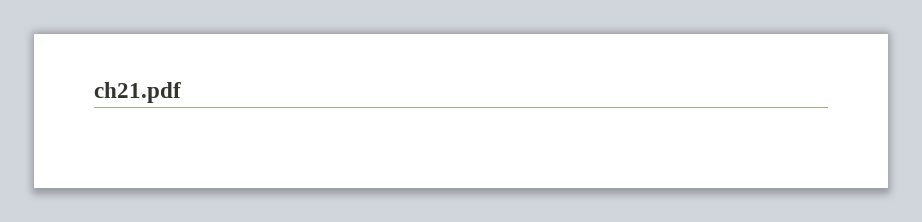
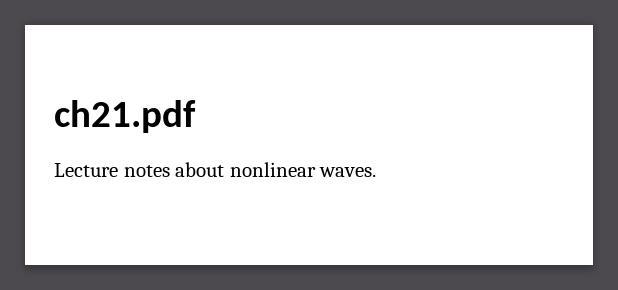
(181, 92) none -> [54,162,377,177] // Lecture notes about nonlinear waves.

